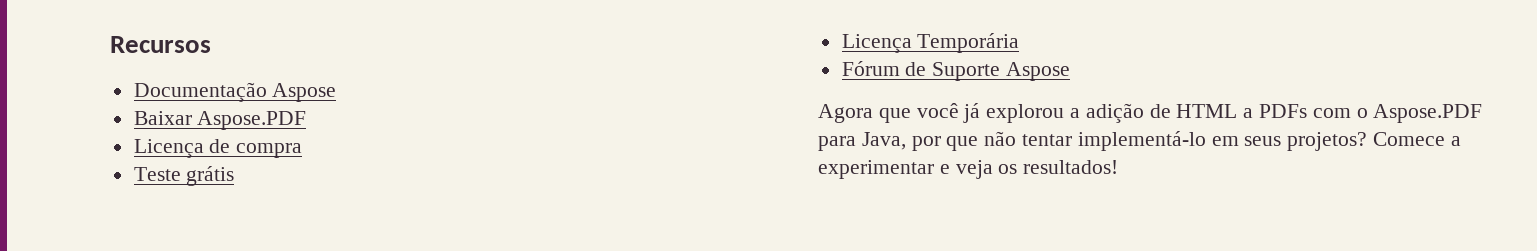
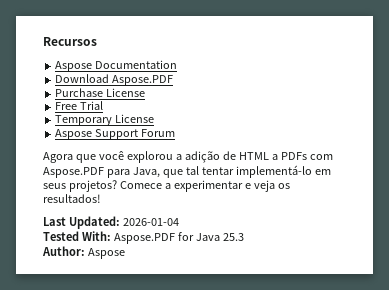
[133,82,337,102] [133,111,192,125] Documentação Aspose // Baixar -> [55,60,178,72] [55,74,110,83] Aspose Documentation // Download
[133,139,303,158] [133,166,235,186] [841,33,1020,53] [841,61,1071,81] Licença de compra // Teste grátis // Licença Temporária // Fórum de Suporte Aspose -> [55,88,146,97] [55,101,104,110] [55,114,155,126] [55,129,176,140] Purchase License // Free Trial // Temporary License // Aspose Support Forum
[963,103,981,123] já -> (124, 155) none
[1356,108,1368,118] o -> (333, 157) none
[911,131,1017,151] por que não -> [162,166,199,178] que tal
(1119, 167) none -> [43,216,179,229] [43,231,244,244] [42,246,125,259] // Last Updated: 2026-01-04 // Tested With: Aspose.PDF for Java 25.3 // Author: Aspose

